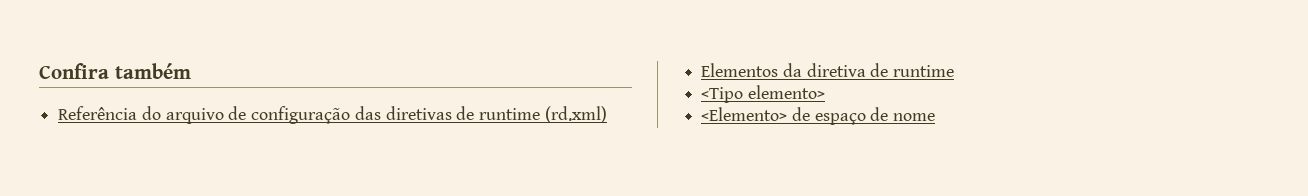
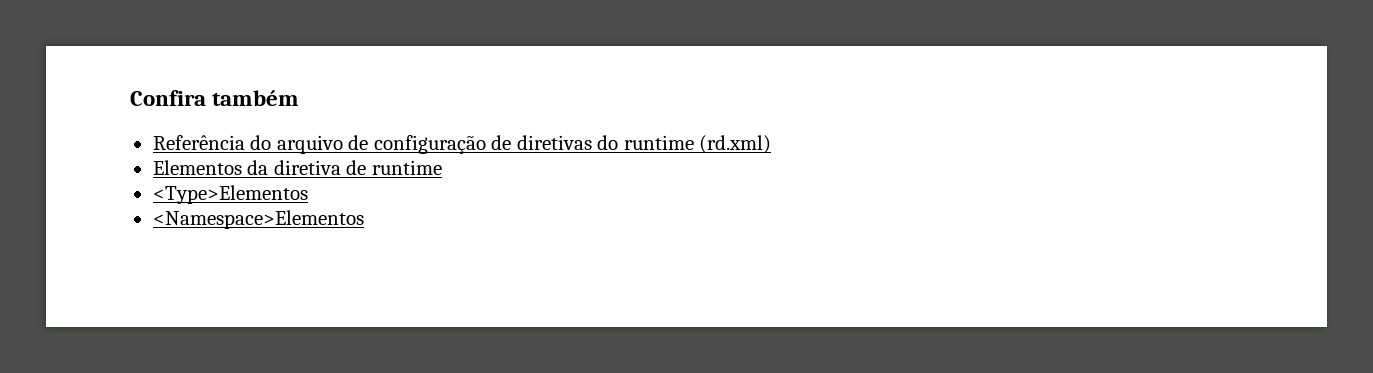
[354,106,475,120] das diretivas de -> [491,135,619,150] de diretivas do
[701,85,825,103] [701,107,936,125] <Tipo elemento> // <Elemento> de espaço de nome -> [152,185,308,204] [152,210,364,229] <Type>Elementos // <Namespace>Elementos

